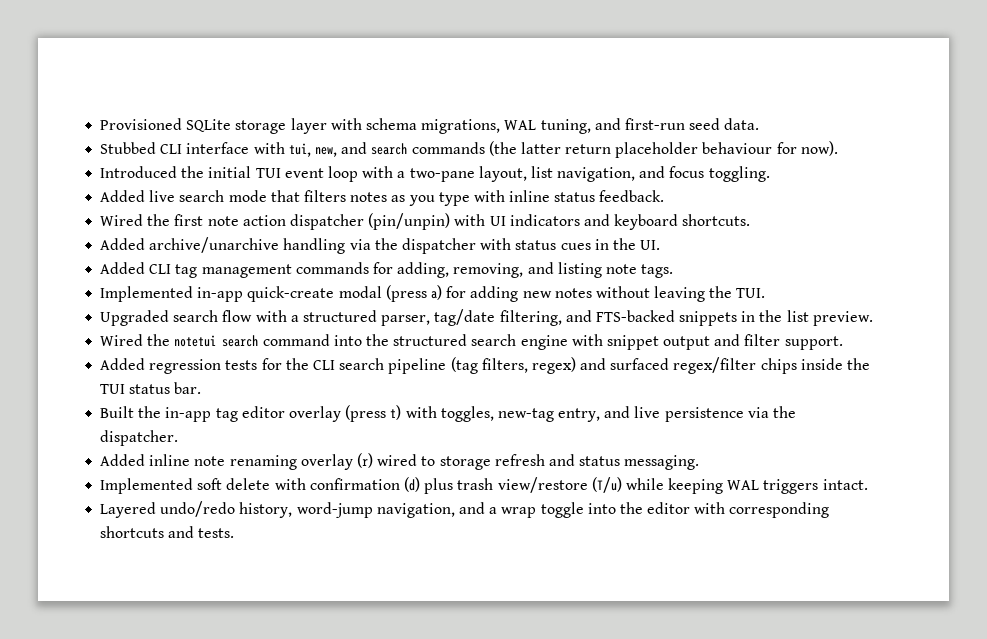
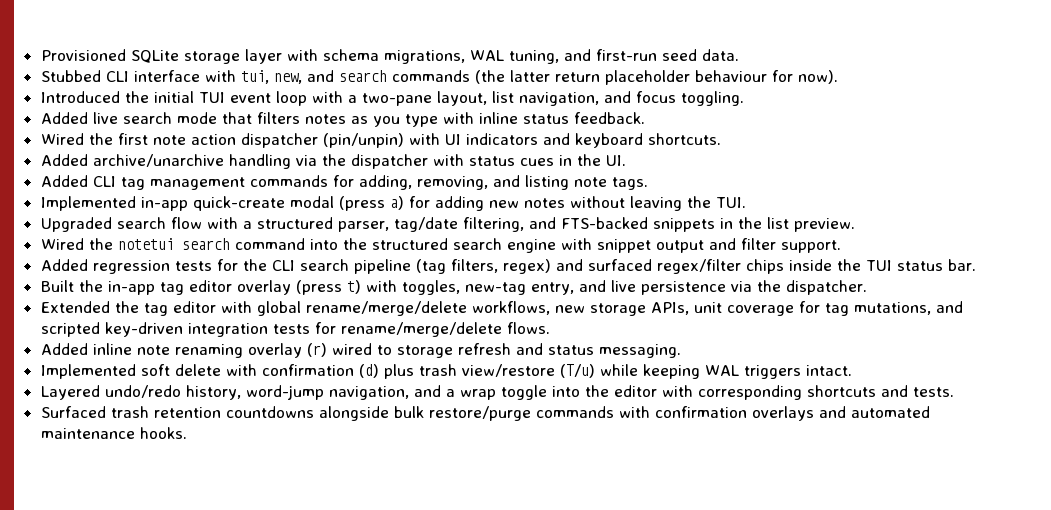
(179, 438) none -> [40,301,963,316] [40,322,550,337] // Extended the tag editor with global rename/merge/delete workflows, new storage APIs, unit coverage for tag mutations, and scripted key-driven integration tests for rename/merge/delete flows.
(235, 533) none -> [40,406,930,421] [40,427,187,439] // Surfaced trash retention countdowns alongside bulk restore/purge commands with confirmation overlays and automated maintenance hooks.

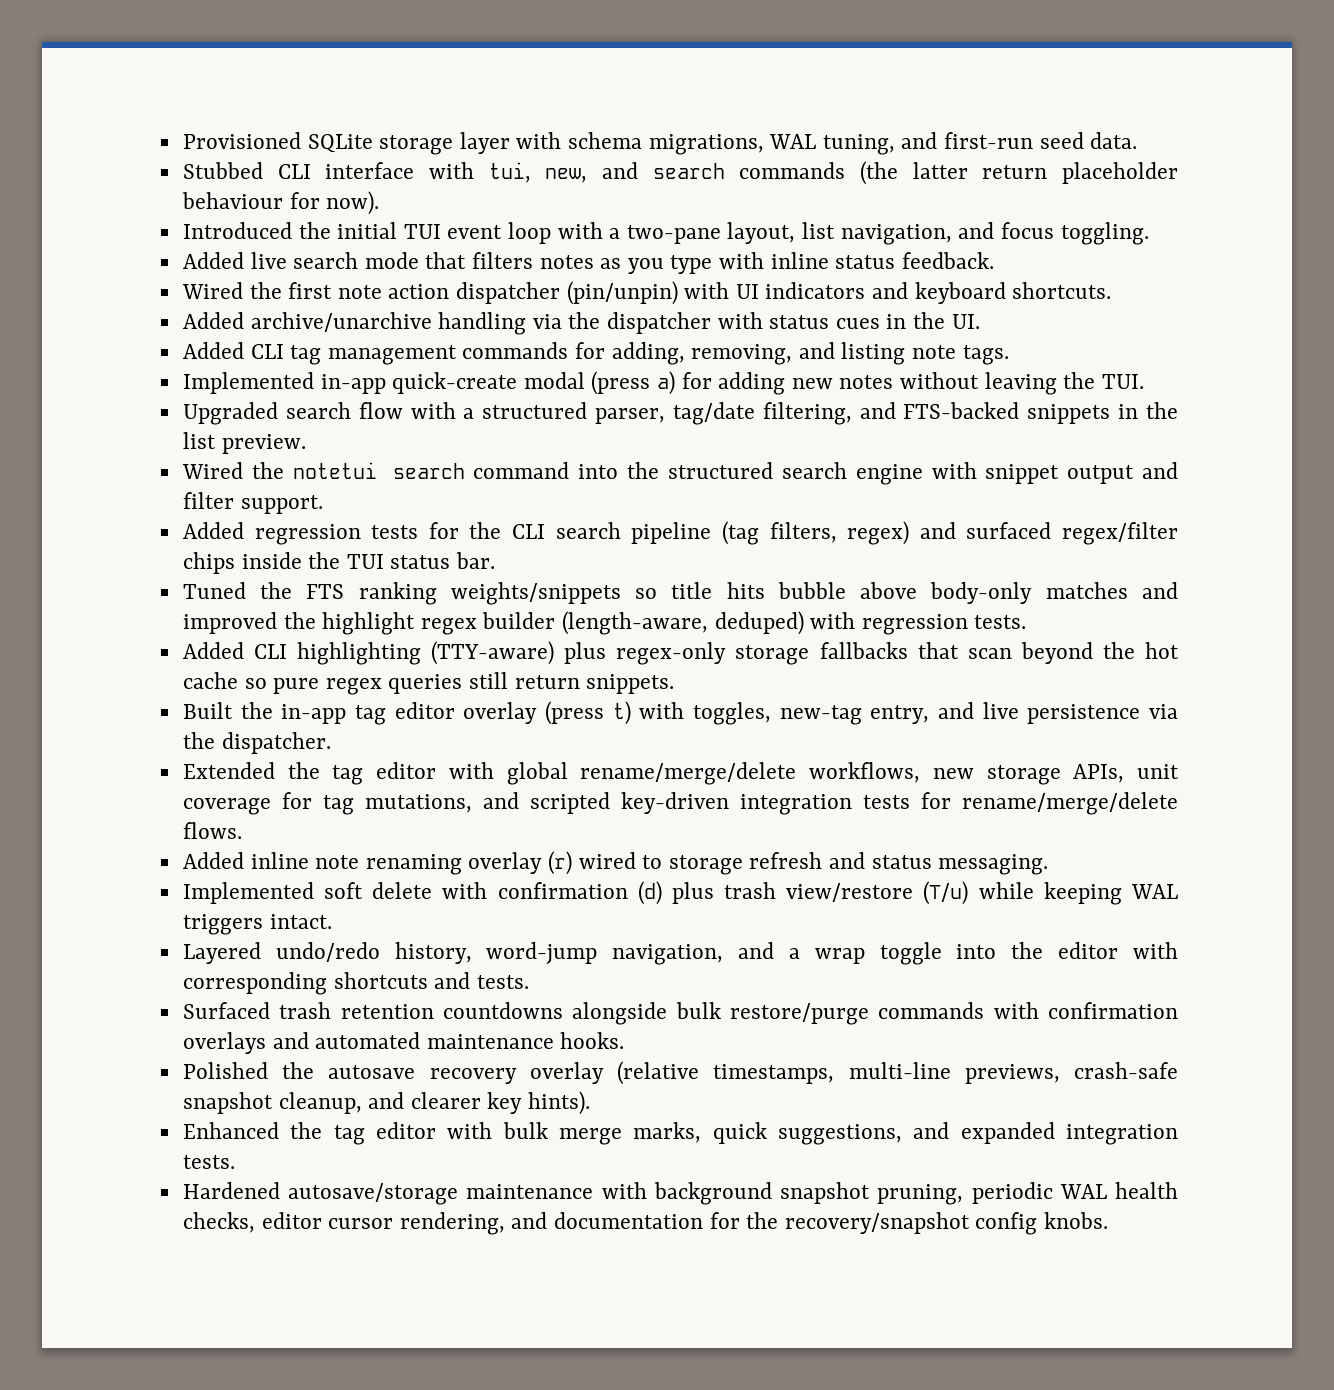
(976, 265) none -> [182,582,1178,605] [182,611,1027,635] [182,641,1179,665] [182,672,675,695] // Tuned the FTS ranking weights/snippets so title hits bubble above body-only matches and improved the highlight regex builder (length-aware, deduped) with regression tests. // Added CLI highlighting (TTY-aware) plus regex-only storage fallbacks that scan beyond the hot cache so pure regex queries still return snippets.
(187, 433) none -> [182,1061,1178,1085] [182,1091,591,1115] [182,1122,1178,1145] [182,1155,235,1169] [182,1182,1178,1205] [182,1212,1109,1235] // Polished the autosave recovery overlay (relative timestamps, multi-line previews, crash-safe snapshot cleanup, and clearer key hints). // Enhanced the tag editor with bulk merge marks, quick suggestions, and expanded integration tests. // Hardened autosave/storage maintenance with background snapshot pruning, periodic WAL health checks, editor cursor rendering, and documentation for the recovery/snapshot config knobs.

